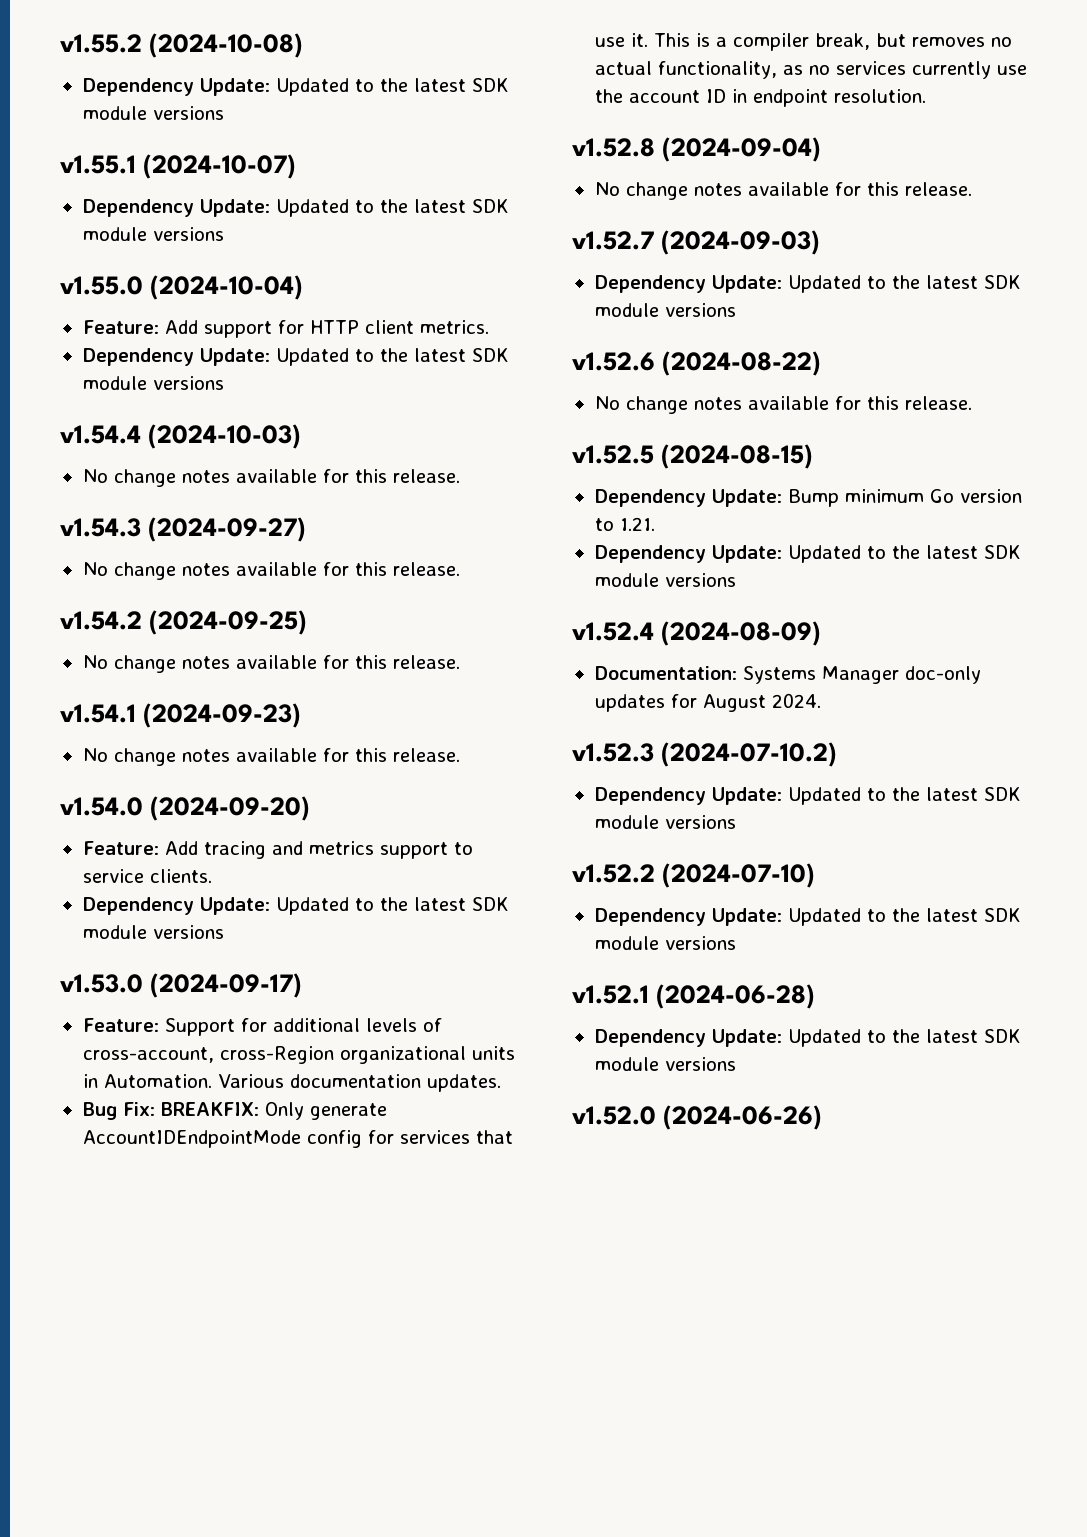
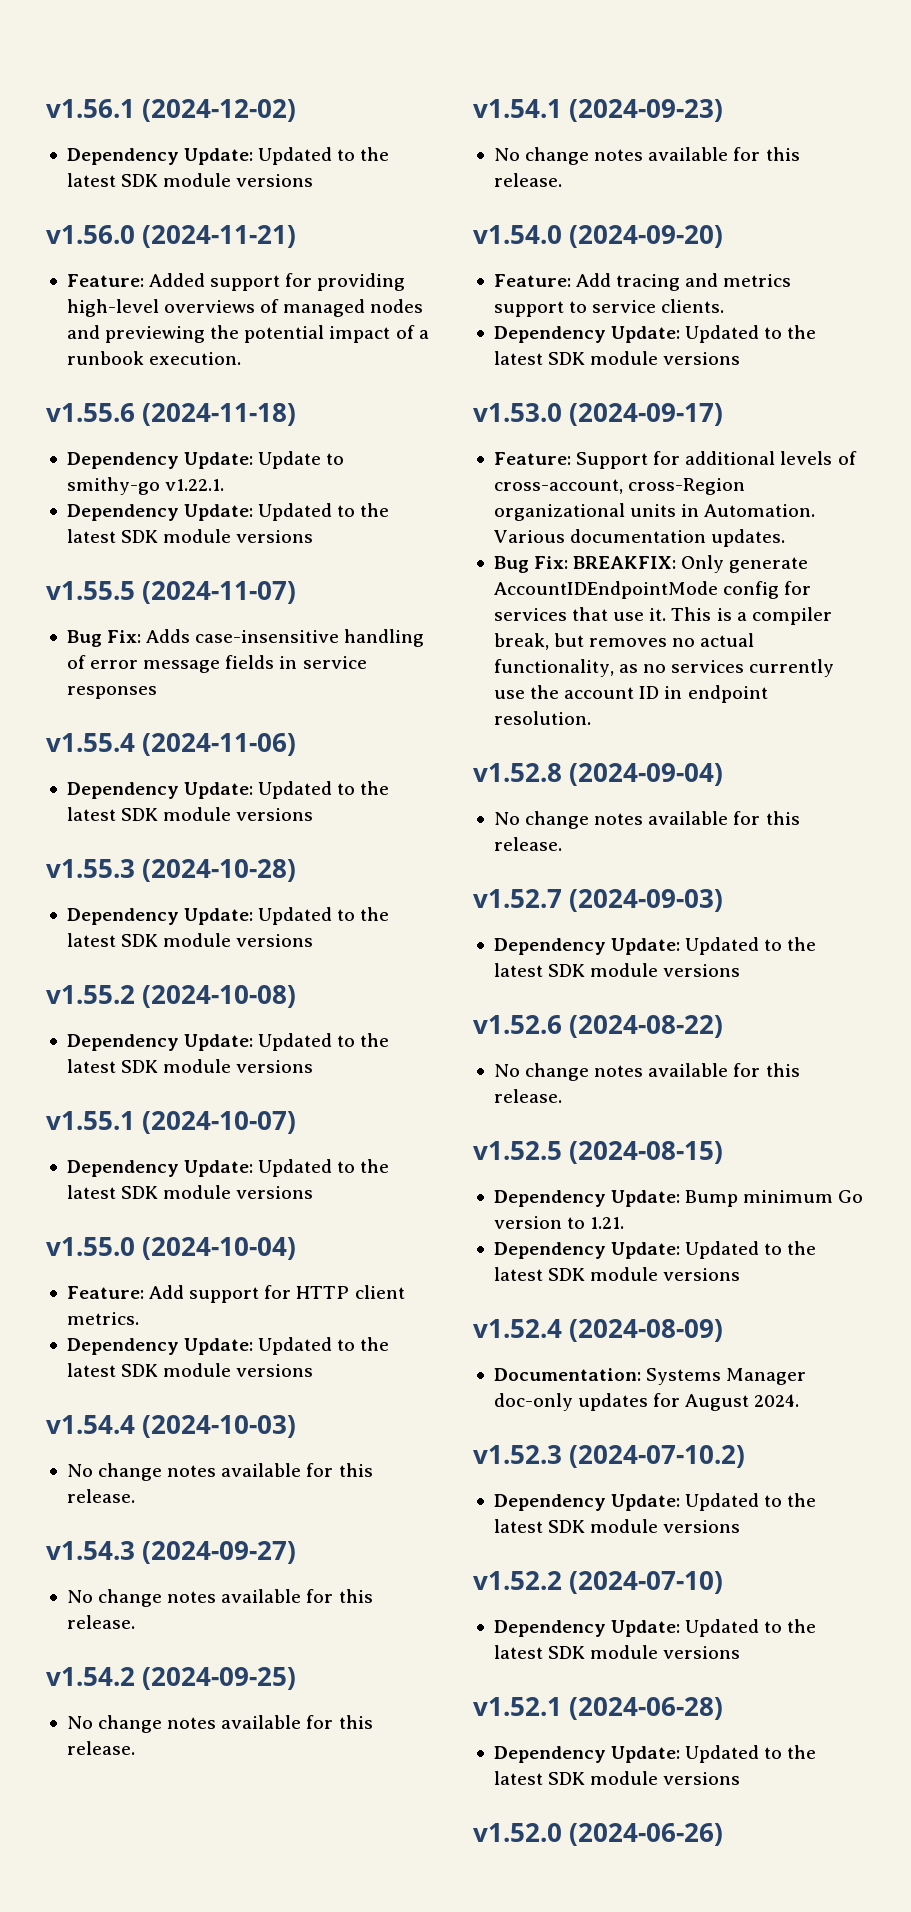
(60, 43) none -> [46,99,297,122] [66,147,390,165] [66,173,314,187] [46,225,297,248] [66,273,406,291] [66,299,424,317] [66,325,429,343] [66,351,242,365] [46,403,297,426] [66,451,345,469] [66,477,225,495] [66,503,390,521] [66,529,314,543] [46,581,297,604] [66,629,425,647] [66,655,367,673] [66,686,157,699] [46,733,297,756] [66,781,390,799] [66,807,314,821] [46,859,297,882] [66,907,390,925] [66,933,314,947] v1.56.1 (2024-12-02) // Dependency Update: Updated to the latest SDK module versions // v1.56.0 (2024-11-21) // Feature: Added support for providing high-level overviews of managed nodes and previewing the potential impact of a runbook execution. // v1.55.6 (2024-11-18) // Dependency Update: Update to smithy-go v1.22.1. // Dependency Update: Updated to the latest SDK module versions // v1.55.5 (2024-11-07) // Bug Fix: Adds case-insensitive handling of error message fields in service responses // v1.55.4 (2024-11-06) // Dependency Update: Updated to the latest SDK module versions // v1.55.3 (2024-10-28) // Dependency Update: Updated to the latest SDK module versions //

